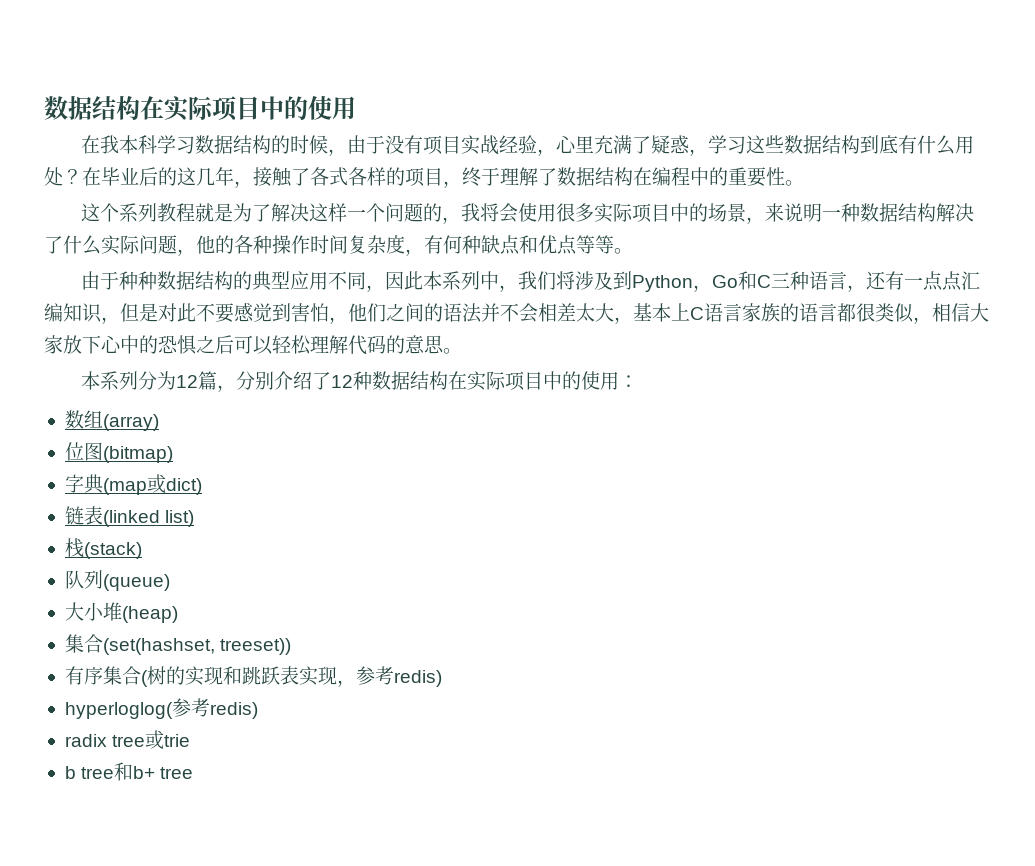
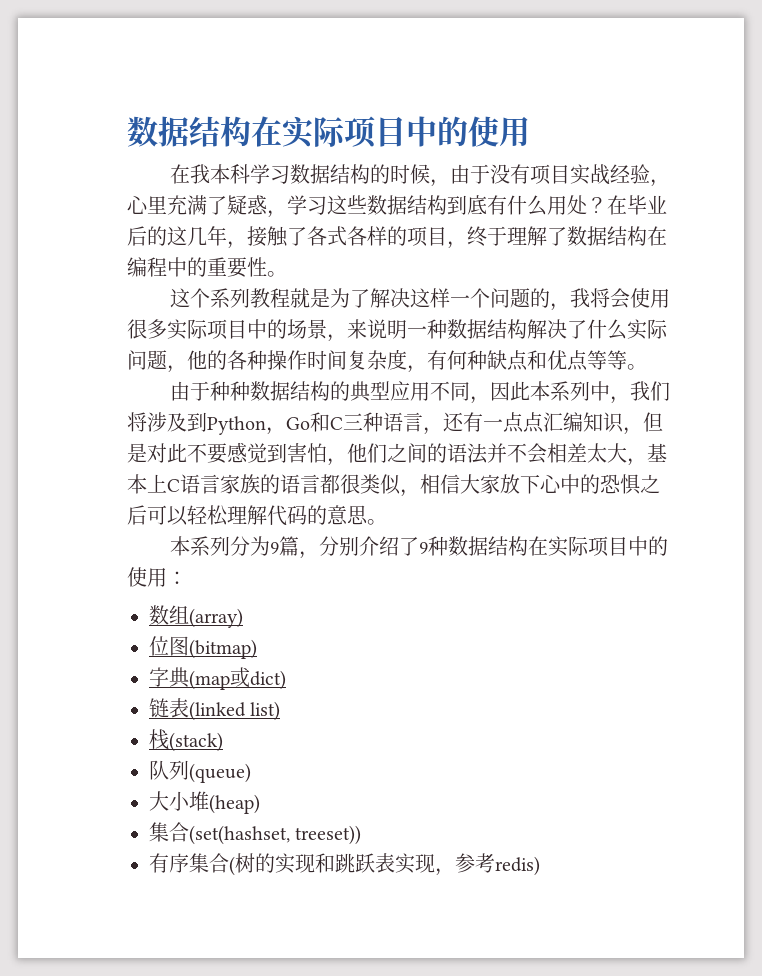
[176,375,199,388] 12 -> [269,542,279,554] 9
[331,375,354,388] 12 -> [418,542,428,554] 9
[64,698,258,719] [64,730,191,750] [64,762,194,781] // hyperloglog(参考redis) // radix tree或trie // b tree和b+ tree -> (540, 866) none

